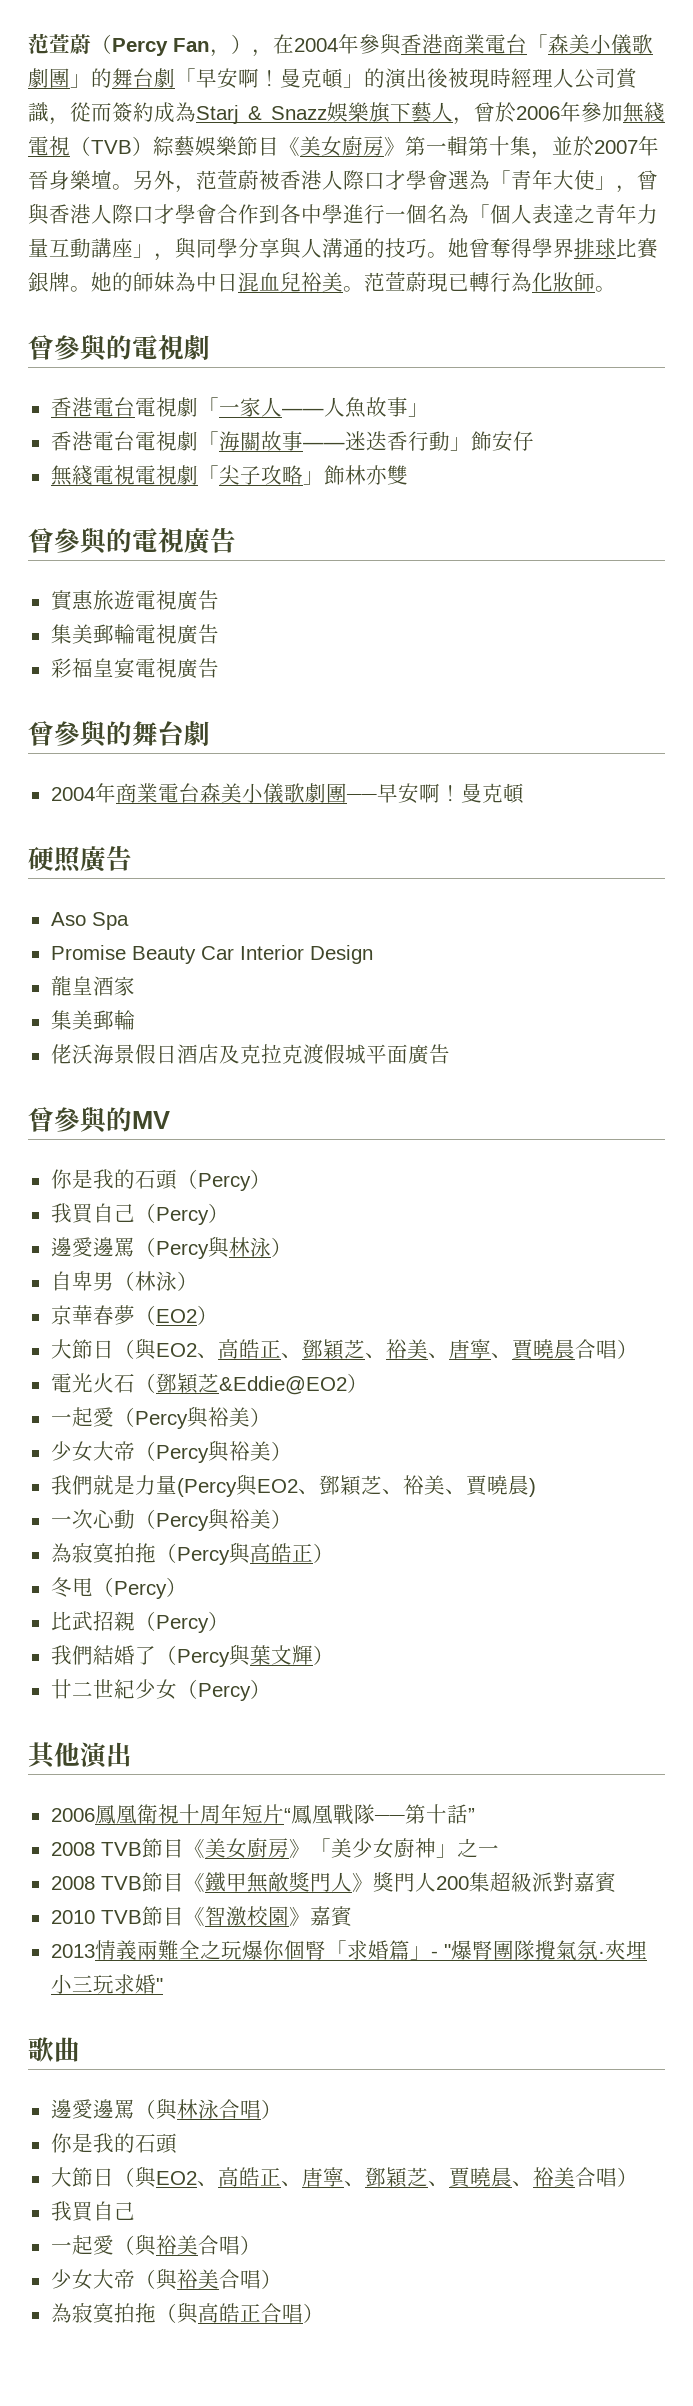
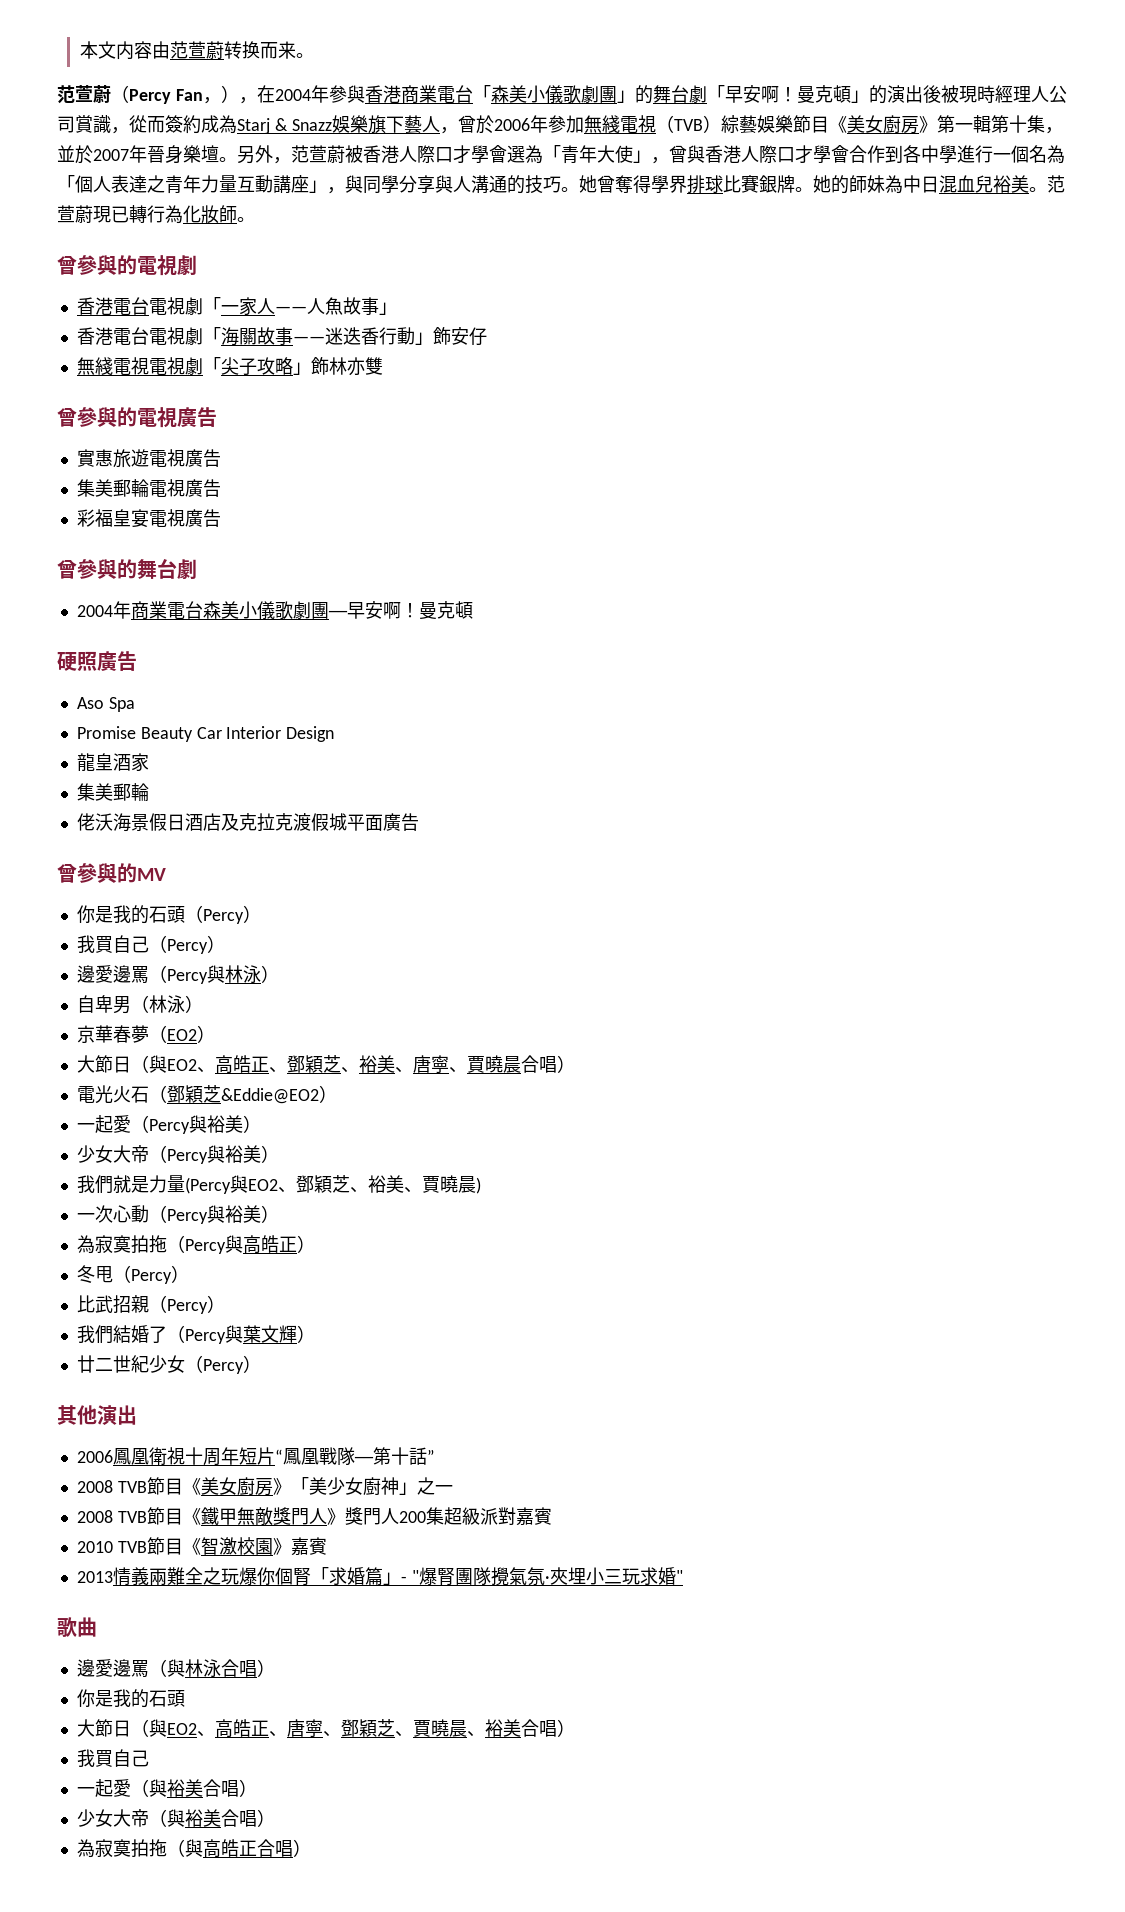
(28, 43) none -> [79,41,314,60] 本文内容由范萱蔚转换而来。 //

